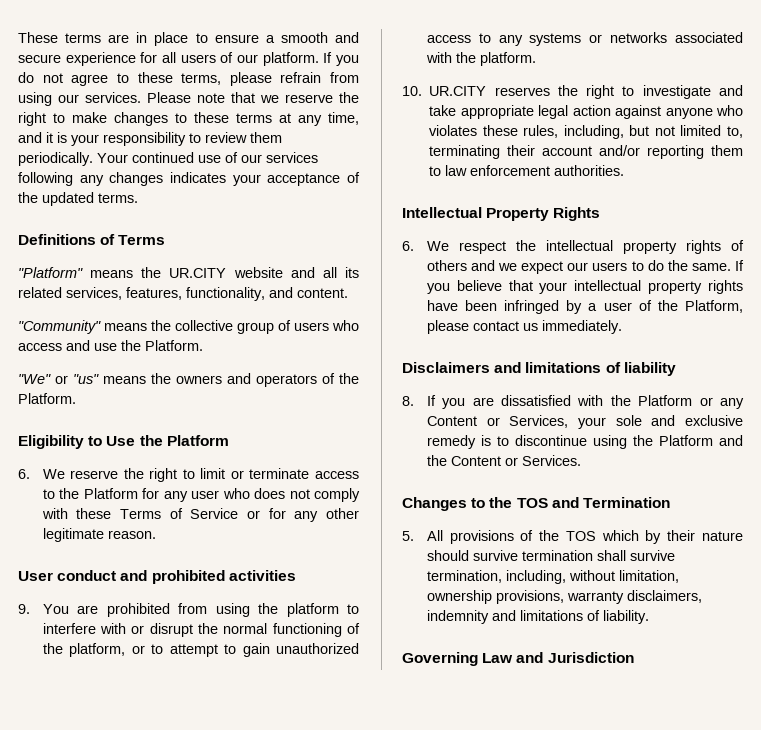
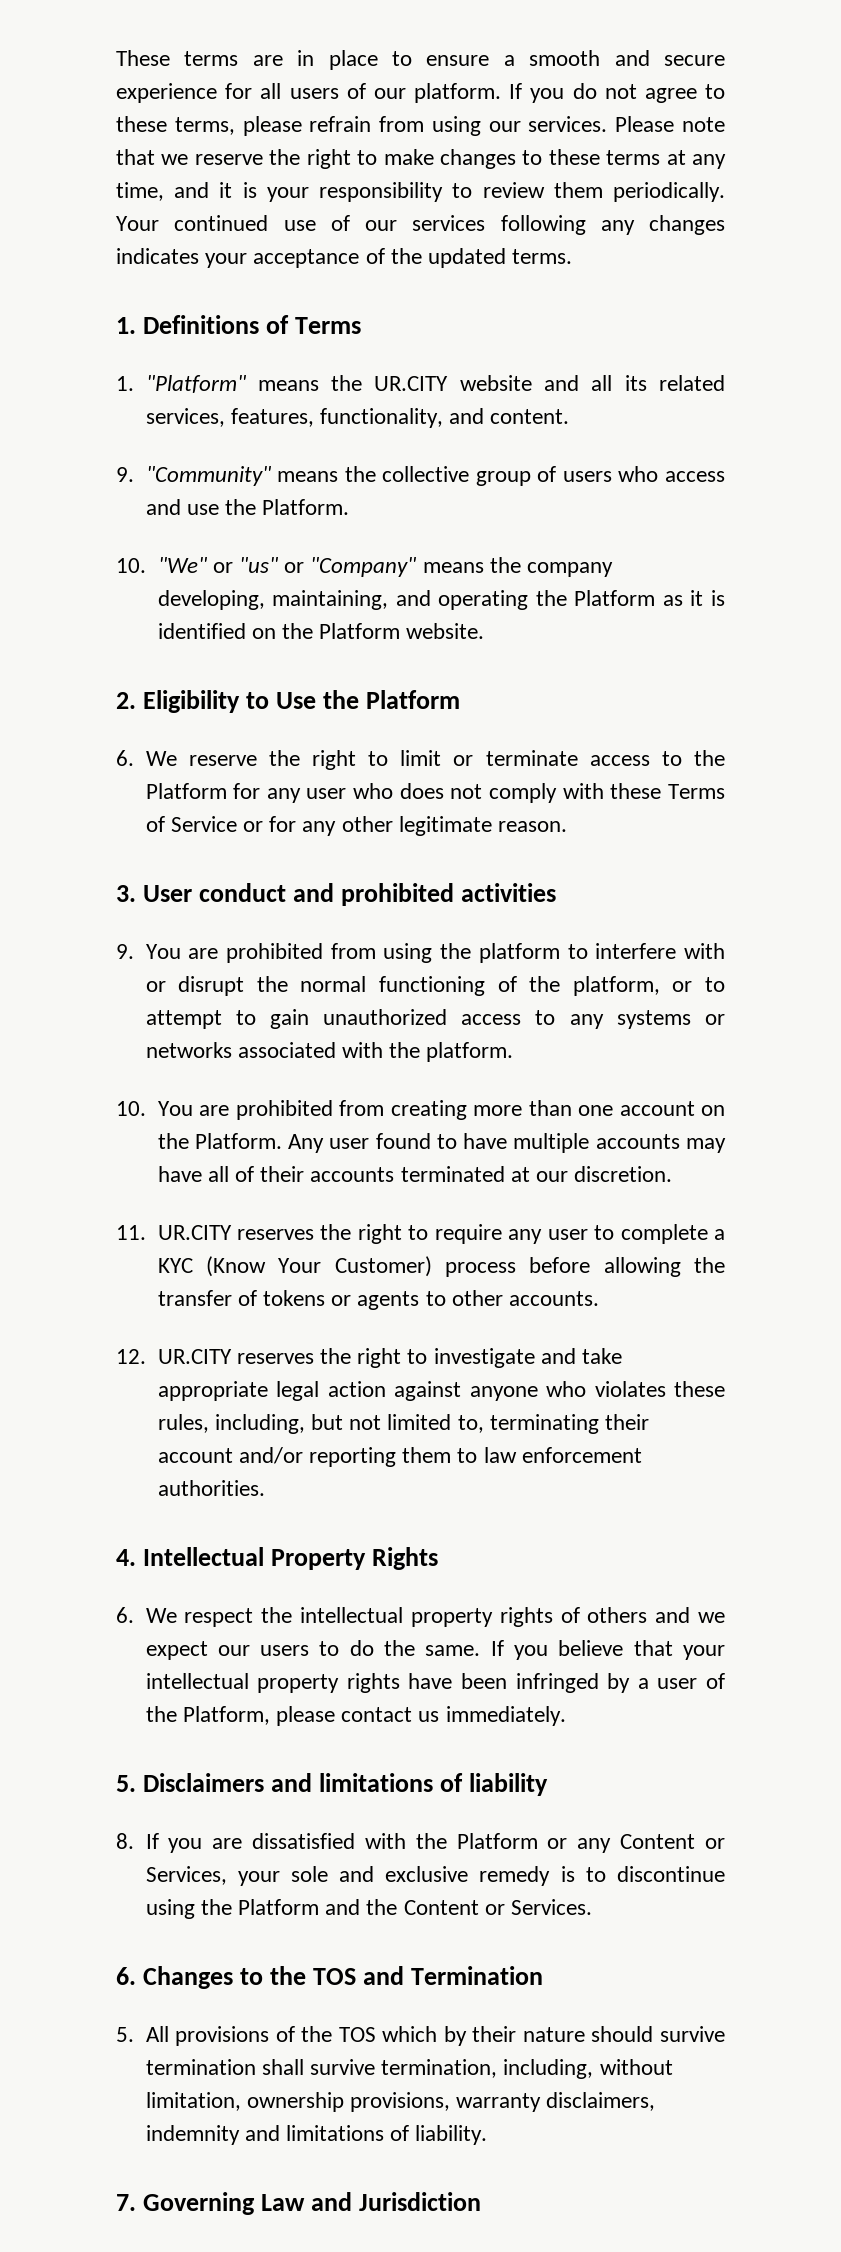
(138, 198) none -> [116,317,136,334] 1.
(166, 240) none -> [116,376,134,391] 1.
(348, 293) none -> [116,467,134,482] 9.
(203, 345) none -> [116,558,146,573] 10.
[103,373,359,387] [18,393,76,404] means the owners and operators of the Platform. // -> [284,557,613,577] [157,590,725,610] [157,623,485,639] [116,692,136,709] or "Company" means the company developing, maintaining, and operating the Platform as it is identified on the Platform website. // 2.
(156, 534) none -> [116,885,136,902] 3.
(422, 91) none -> [157,1100,725,1120] [157,1133,726,1153] [157,1166,673,1182] [116,1224,725,1244] [157,1256,725,1277] [157,1290,599,1310] [116,1349,146,1364] You are prohibited from creating more than one account on the Platform. Any user found to have multiple accounts may have all of their accounts terminated at our discretion. // 11. UR.CITY reserves the right to require any user to complete a KYC (Know Your Customer) process before allowing the transfer of tokens or agents to other accounts. // 12.
(625, 170) none -> [116,1549,136,1566] 4.
(622, 327) none -> [116,1775,136,1792] 5.
(581, 460) none -> [116,1967,136,1985] 6.
(649, 617) none -> [116,2194,136,2211] 7.

